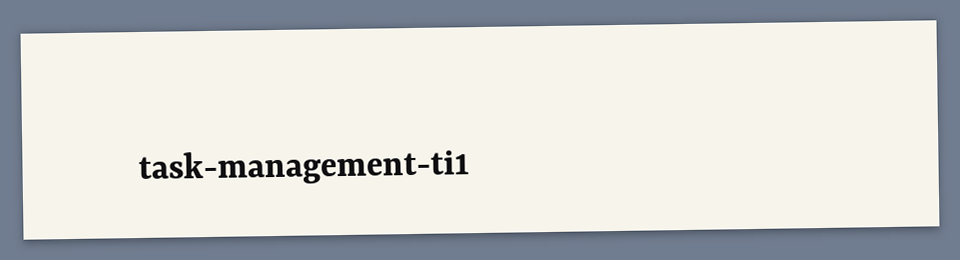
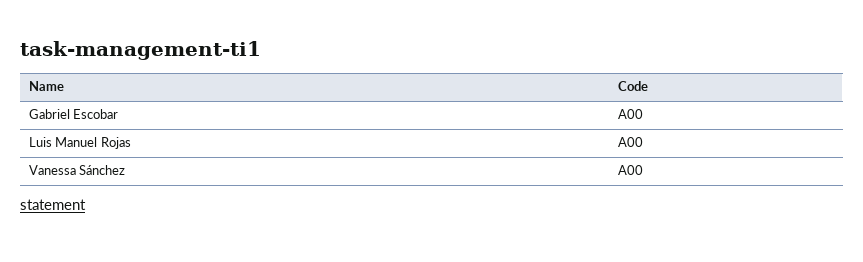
(470, 167) none -> [28,81,64,91] [617,81,648,91] [28,109,119,119] [617,109,643,119] [28,137,131,149] [617,137,643,147] [28,165,126,175] [617,165,643,175] [20,199,86,210] // Name | Code // Gabriel Escobar | A00 // Luis Manuel Rojas | A00 // Vanessa Sánchez | A00 // statement

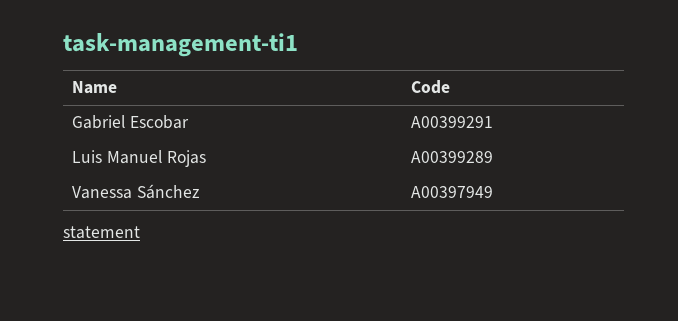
[617,109,643,119] A00 -> [411,116,494,128] A00399291
[617,137,643,147] A00 -> [411,151,494,163] A00399289
[617,165,643,175] A00 -> [411,186,494,198] A00397949

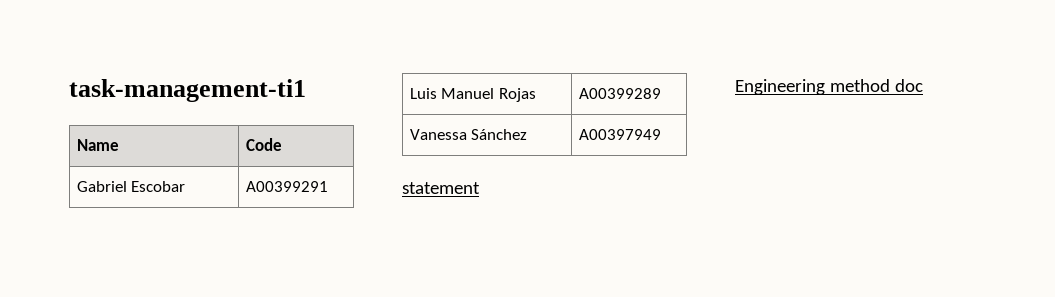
(140, 232) none -> [735,79,923,95] // Engineering method doc

